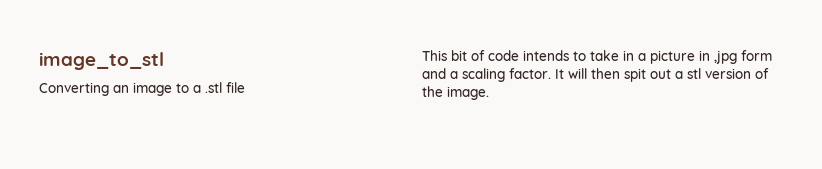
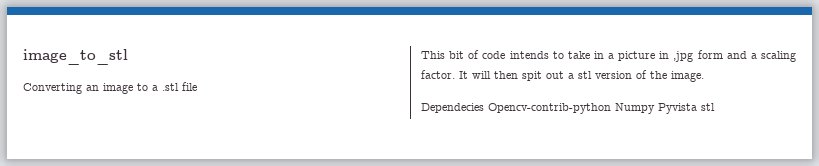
(489, 93) none -> [421,103,715,114] // Dependecies Opencv-contrib-python Numpy Pyvista stl

